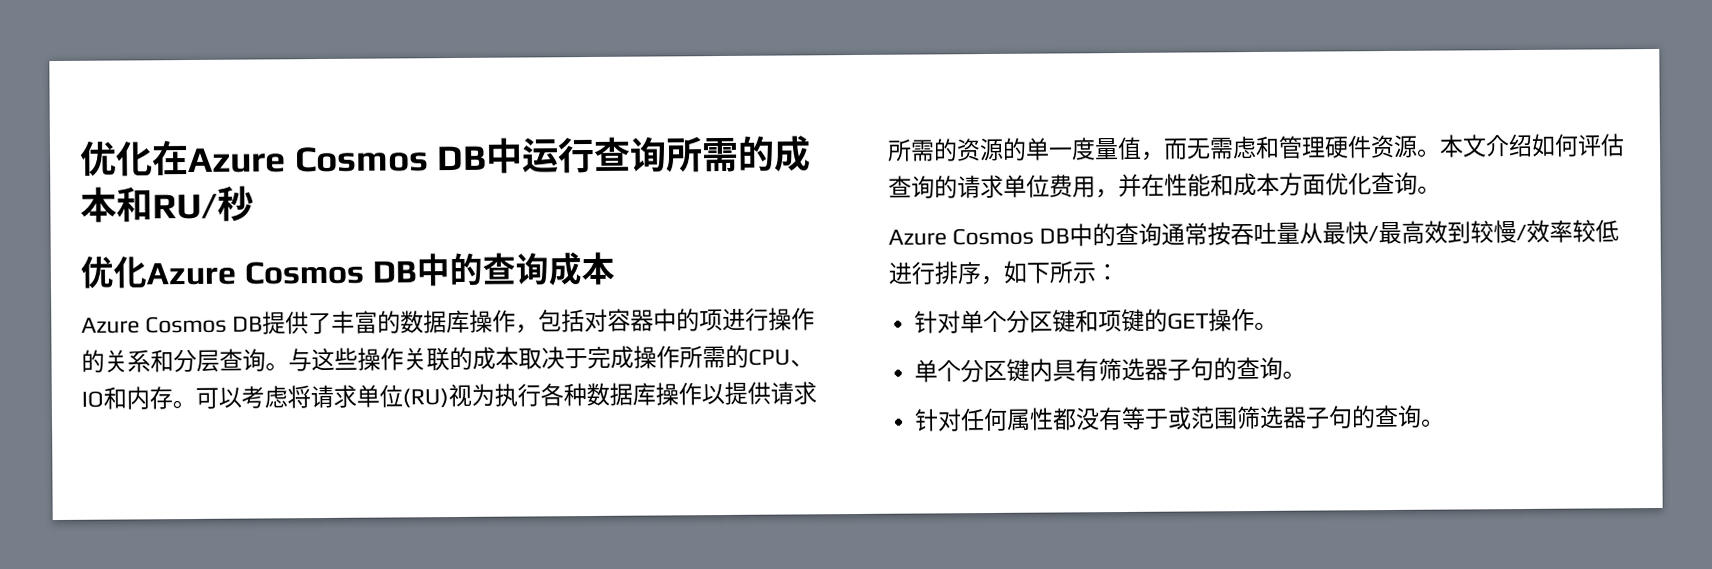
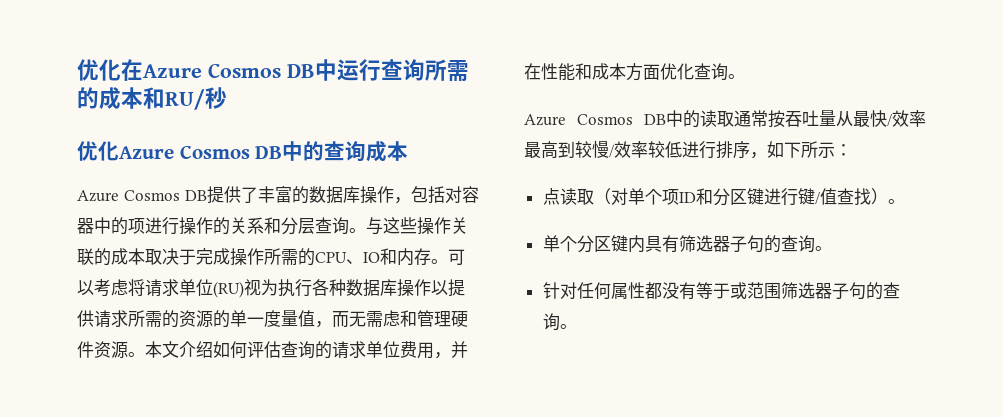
[1115,222,1163,246] 查询 -> [700,110,734,127] 读取
[1378,220,1449,245] 最高效 -> [892,110,926,127] [524,141,558,159] 效率最高
[914,308,1256,334] 针对单个分区键和项键的GET操作 -> [542,188,888,206] 点读取（对单个项ID和分区键进行键/值查找）

